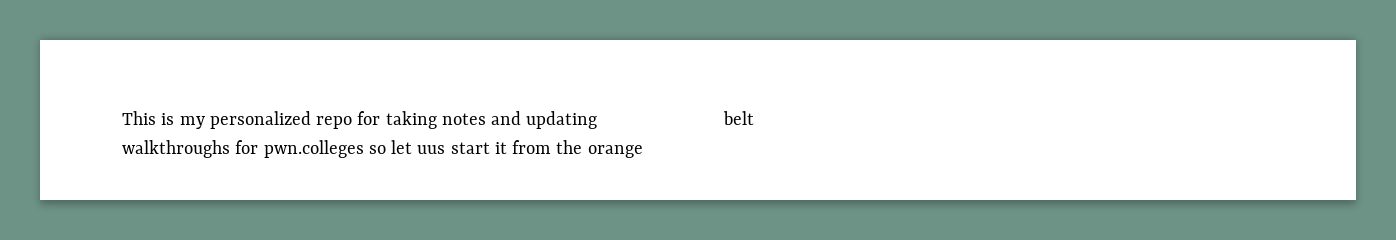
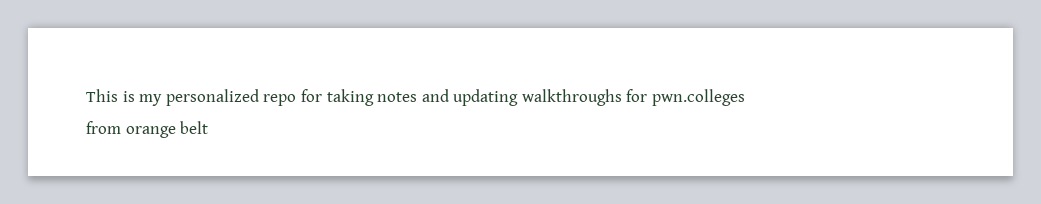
[368,140,583,154] so let uus start it from the -> [86,121,121,134] // from

